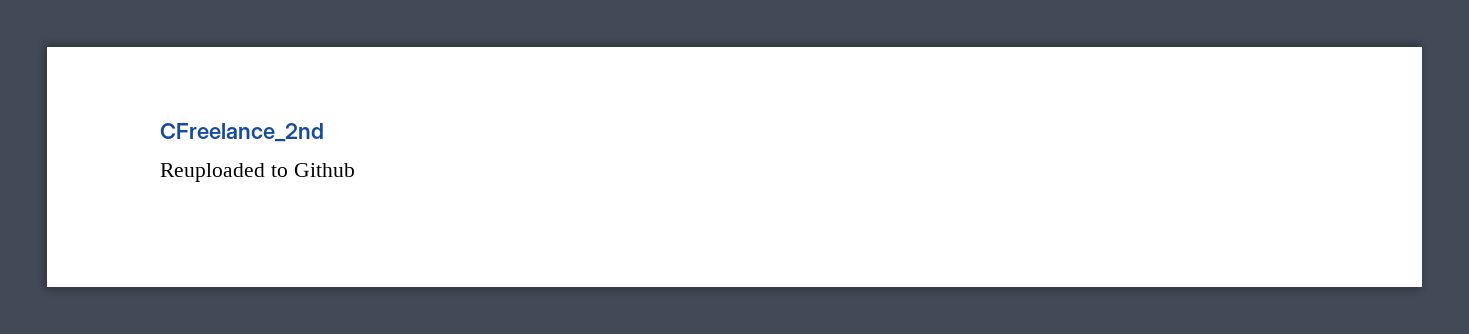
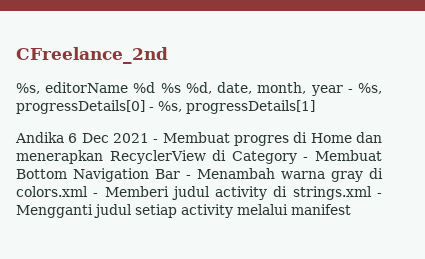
[160,163,355,182] Reuploaded to Github -> [16,82,383,96] [16,100,315,114] [15,132,382,146] [16,150,382,164] [16,168,383,182] [16,186,382,200] [16,204,351,218] %s, editorName %d %s %d, date, month, year - %s, progressDetails[0] - %s, progressDetails[1] // Andika 6 Dec 2021 - Membuat progres di Home dan menerapkan RecyclerView di Category - Membuat Bottom Navigation Bar - Menambah warna gray di colors.xml - Memberi judul activity di strings.xml - Mengganti judul setiap activity melalui manifest

